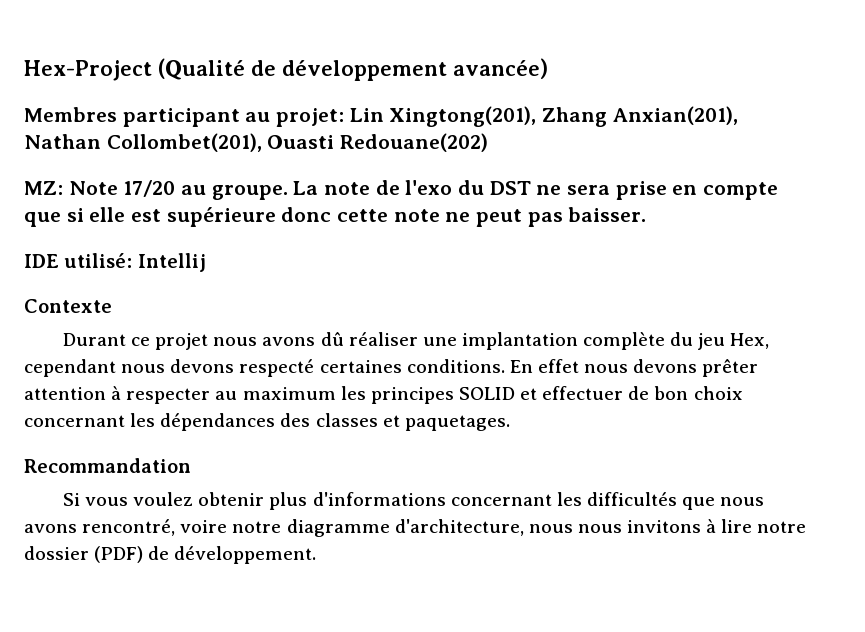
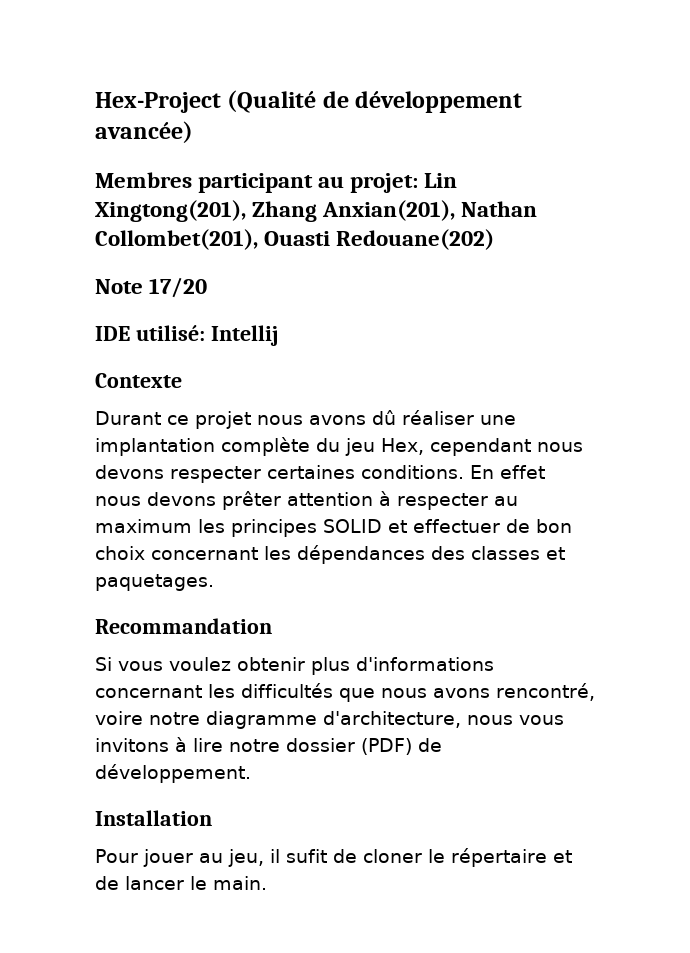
[24,181,63,195] MZ: -> (495, 239) none
[181,180,779,200] [24,207,647,227] au groupe. La note de l'exo du DST ne sera prise en compte que si elle est supérieure donc cette note ne peut pas baisser. -> (208, 287) none
[239,359,315,377] respecté -> [170,466,261,483] respecter
[577,524,622,533] nous -> [519,715,564,725] vous
(317, 555) none -> [95,810,212,826] [95,848,572,867] [95,876,267,890] // Installation // Pour jouer au jeu, il sufit de cloner le répertaire et de lancer le main.

